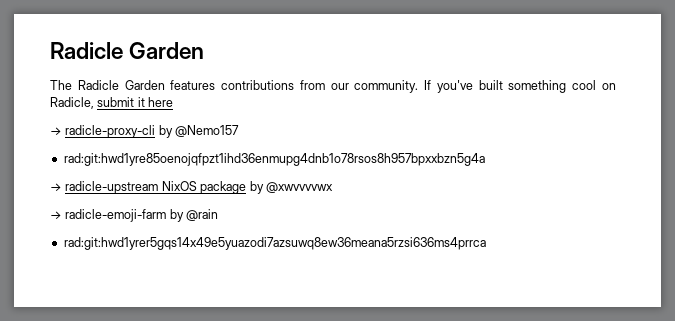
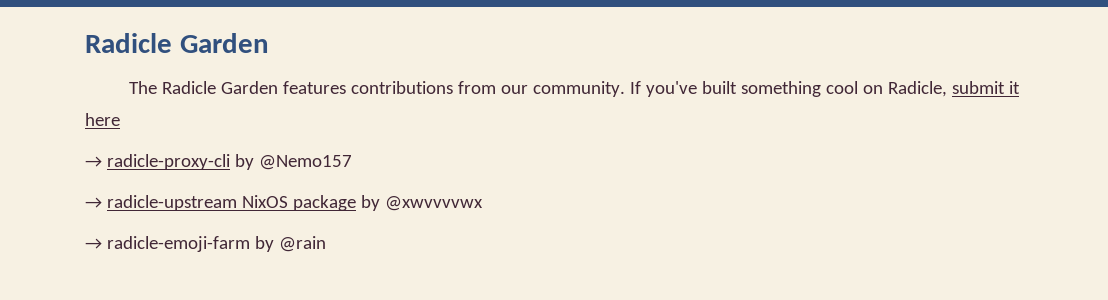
[63,153,485,166] // rad:git:hwd1yre85oenojqfpzt1ihd36enmupg4dnb1o78rsos8h957bpxxbzn5g4a -> (352, 162) none
[63,237,486,250] // rad:git:hwd1yrer5gqs14x49e5yuazodi7azsuwq8ew36meana5rzsi636ms4prrca -> (326, 244) none

